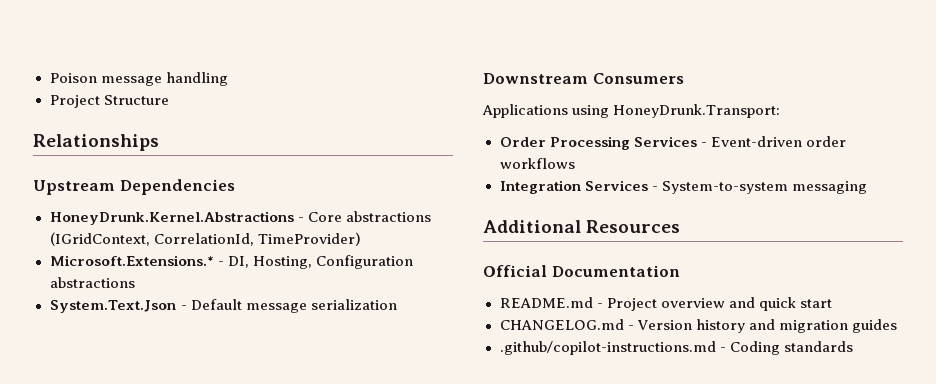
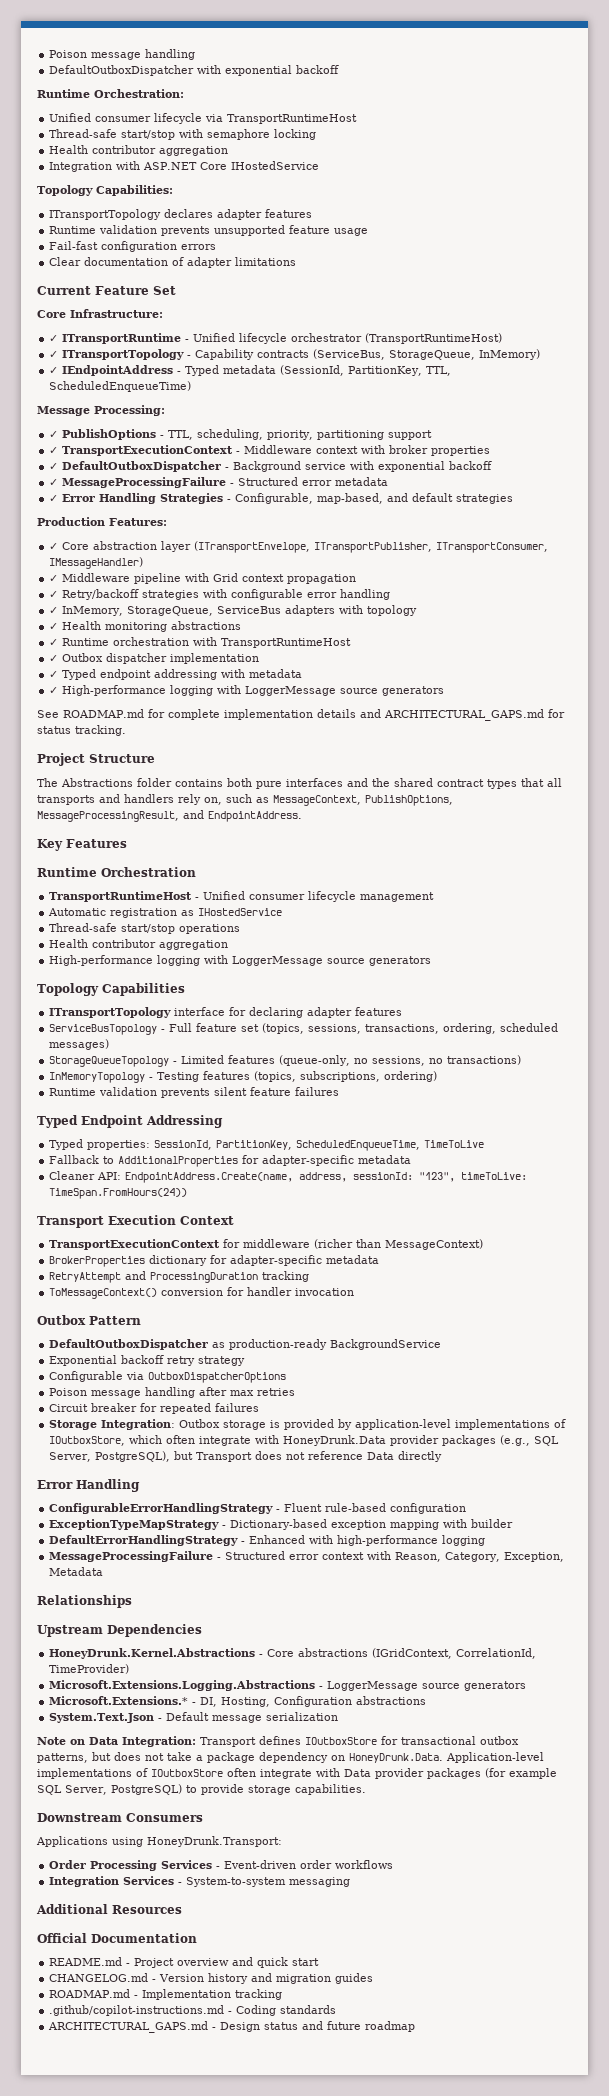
[49,95,169,108] Project Structure -> [49,65,340,76] [37,89,184,98] [49,113,358,124] [49,129,317,140] [49,145,229,156] [49,161,320,172] [37,185,173,196] [49,209,313,220] [49,225,369,236] [49,241,217,252] [49,257,297,268] [37,286,176,295] [37,309,163,318] [49,333,503,344] [49,349,541,360] [49,365,452,376] [49,381,192,392] [37,405,165,416] [49,429,433,440] [49,445,491,456] [49,461,493,472] [49,477,389,488] [49,493,514,504] [37,517,167,526] [49,541,549,553] [49,557,144,569] [49,573,357,584] [49,589,391,600] [49,605,418,616] [49,621,242,632] [49,637,352,648] [49,653,260,664] [49,669,303,680] [49,685,445,696] [37,709,565,721] [37,725,126,736] [37,753,155,766] [37,778,562,789] [37,794,453,806] [37,810,302,822] [37,839,127,851] [37,867,196,877] [49,891,435,902] [48,908,283,918] [49,923,241,934] [49,939,229,950] [49,955,432,966] [37,983,185,996] [49,1007,403,1018] [49,1023,559,1035] [49,1039,110,1050] [49,1055,522,1067] [49,1071,438,1083] [49,1087,340,1098] [37,1115,223,1128] [49,1139,485,1151] [49,1155,412,1167] [49,1171,528,1183] [49,1188,188,1199] [37,1215,234,1228] [49,1239,484,1250] [49,1255,380,1267] [49,1271,310,1283] [49,1287,355,1299] [37,1315,141,1325] [49,1339,442,1350] [49,1355,246,1366] [49,1371,287,1383] [49,1387,296,1398] [49,1403,260,1414] [49,1419,567,1430] [49,1435,560,1446] [49,1451,443,1462] [37,1479,140,1492] [49,1503,467,1514] [49,1519,514,1530] [49,1535,486,1546] [49,1551,565,1562] [49,1567,104,1576] DefaultOutboxDispatcher with exponential backoff // Runtime Orchestration: // Unified consumer lifecycle via TransportRuntimeHost // Thread-safe start/stop with semaphore locking // Health contributor aggregation // Integration with ASP.NET Core IHostedService // Topology Capabilities: // ITransportTopology declares adapter features // Runtime validation prevents unsupported feature usage // Fail-fast configuration errors // Clear documentation of adapter limitations // Current Feature Set // Core Infrastructure: // ✓ ITransportRuntime - Unified lifecycle orchestrator (TransportRuntimeHost) // ✓ ITransportTopology - Capability contracts (ServiceBus, StorageQueue, InMemory) // ✓ IEndpointAddress - Typed metadata (SessionId, PartitionKey, TTL, ScheduledEnqueueTime) // Message Processing: // ✓ PublishOptions - TTL, scheduling, priority, partitioning support // ✓ TransportExecutionContext - Middleware context with broker properties // ✓ DefaultOutboxDispatcher - Background service with exponential backoff // ✓ MessageProcessingFailure - Structured error metadata // ✓ Error Handling Strategies - Configurable, map-based, and default strategies // Production Features: // ✓ Core abstraction layer (ITransportEnvelope, ITransportPublisher, ITransportConsumer, IMessageHandler) // ✓ Middleware pipeline with Grid context propagation // ✓ Retry/backoff strategies with configurable error handling // ✓ InMemory, StorageQueue, ServiceBus adapters with topology // ✓ Health monitoring abstractions // ✓ Runtime orchestration with TransportRuntimeHost // ✓ Outbox dispatcher implementation // ✓ Typed endpoint addressing with metadata // ✓ High-performance logging with LoggerMessage source generators // See ROADMAP.md for complete implementation details and ARCHITECTURAL_GAPS.md for status tracking. // Project Structure // The Abstractions folder contains both pure interfaces and the shared contract types that all transports and handlers rely on, such as MessageContext, PublishOptions, MessageProcessingResult, and EndpointAddress. // Key Features // Runtime Orchestration // TransportRuntimeHost - Unified consumer lifecycle management // Automatic registration as IHostedService // Thread-safe start/stop operations // Health contributor aggregation // High-performance logging with LoggerMessage source generators // Topology Capabilities // ITransportTopology interface for declaring adapter features // ServiceBusTopology - Full feature set (topics, sessions, transactions, ordering, scheduled messages) // StorageQueueTopology - Limited features (queue-only, no sessions, no transactions) // InMemoryTopology - Testing features (topics, subscriptions, ordering) // Runtime validation prevents silent feature failures // Typed Endpoint Addressing // Typed properties: SessionId, PartitionKey, ScheduledEnqueueTime, TimeToLive // Fallback to AdditionalProperties for adapter-specific metadata // Cleaner API: EndpointAddress.Create(name, address, sessionId: "123", timeToLive: TimeSpan.FromHours(24)) // Transport Execution Context // TransportExecutionContext for middleware (richer than MessageContext) // BrokerProperties dictionary for adapter-specific metadata // RetryAttempt and ProcessingDuration tracking // ToMessageContext() conversion for handler invocation // Outbox Pattern // DefaultOutboxDispatcher as production-ready BackgroundService // Exponential backoff retry strategy // Configurable via OutboxDispatcherOptions // Poison message handling after max retries // Circuit breaker for repeated failures // Storage Integration: Outbox storage is provided by application-level implementations of IOutboxStore, which often integrate with HoneyDrunk.Data provider packages (e.g., SQL Server, PostgreSQL), but Transport does not reference Data directly // Error Handling // ConfigurableErrorHandlingStrategy - Fluent rule-based configuration // ExceptionTypeMapStrategy - Dictionary-based exception mapping with builder // DefaultErrorHandlingStrategy - Enhanced with high-performance logging // MessageProcessingFailure - Structured error context with Reason, Category, Exception, Metadata
(361, 239) none -> [49,1680,527,1691] // Microsoft.Extensions.Logging.Abstractions - LoggerMessage source generators
(397, 304) none -> [37,1736,519,1747] [37,1752,544,1763] [37,1768,557,1779] [37,1784,366,1795] // Note on Data Integration: Transport defines IOutboxStore for transactional outbox patterns, but does not take a package dependency on HoneyDrunk.Data. Application-level implementations of IOutboxStore often integrate with Data provider packages (for example SQL Server, PostgreSQL) to provide storage capabilities.
(897, 326) none -> [49,1989,283,2000] // ROADMAP.md - Implementation tracking
(853, 346) none -> [48,2021,416,2033] // ARCHITECTURAL_GAPS.md - Design status and future roadmap

